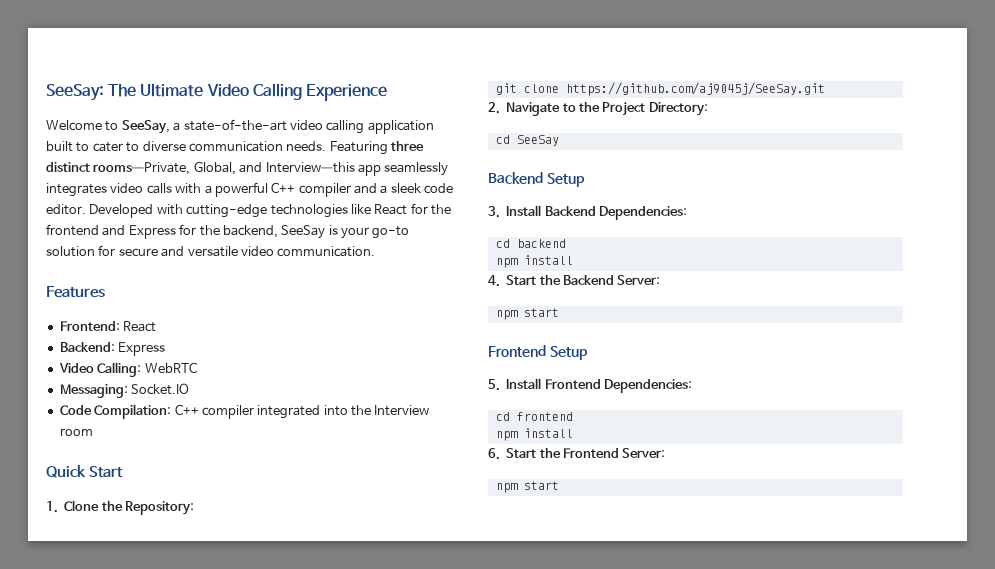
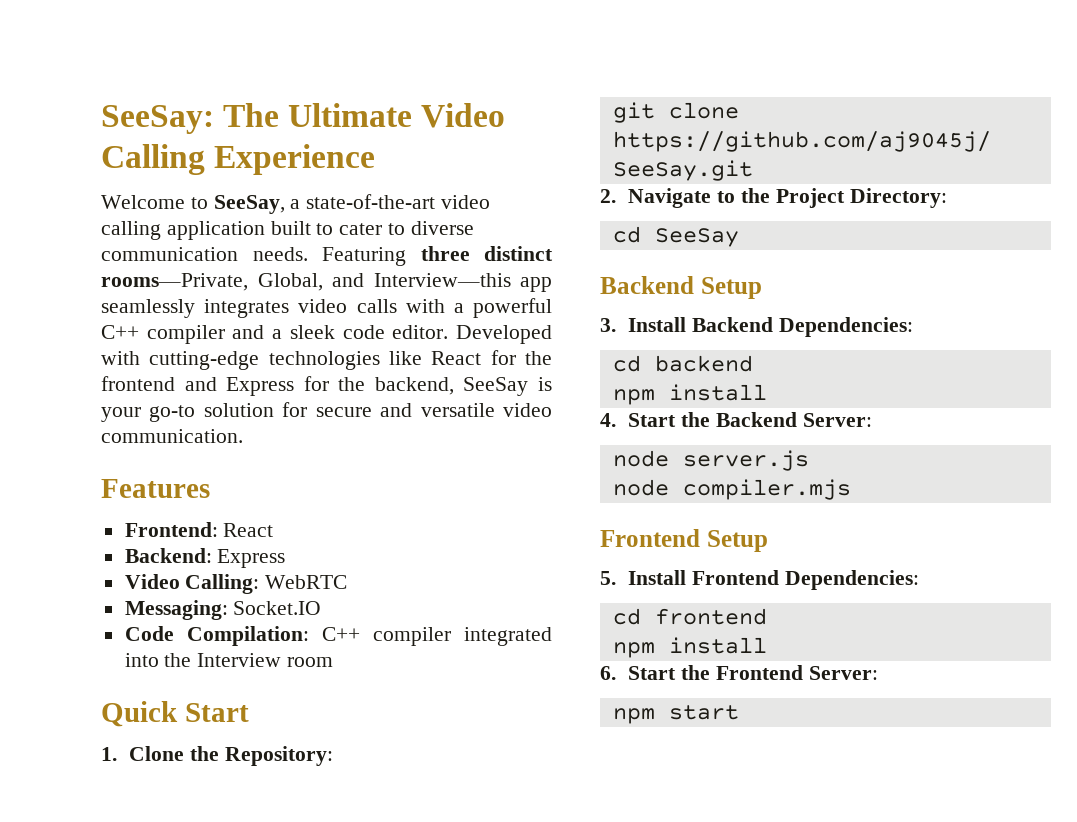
[495,308,559,320] npm start -> [612,450,809,471] [612,479,851,500] node server.js // node compiler.mjs

